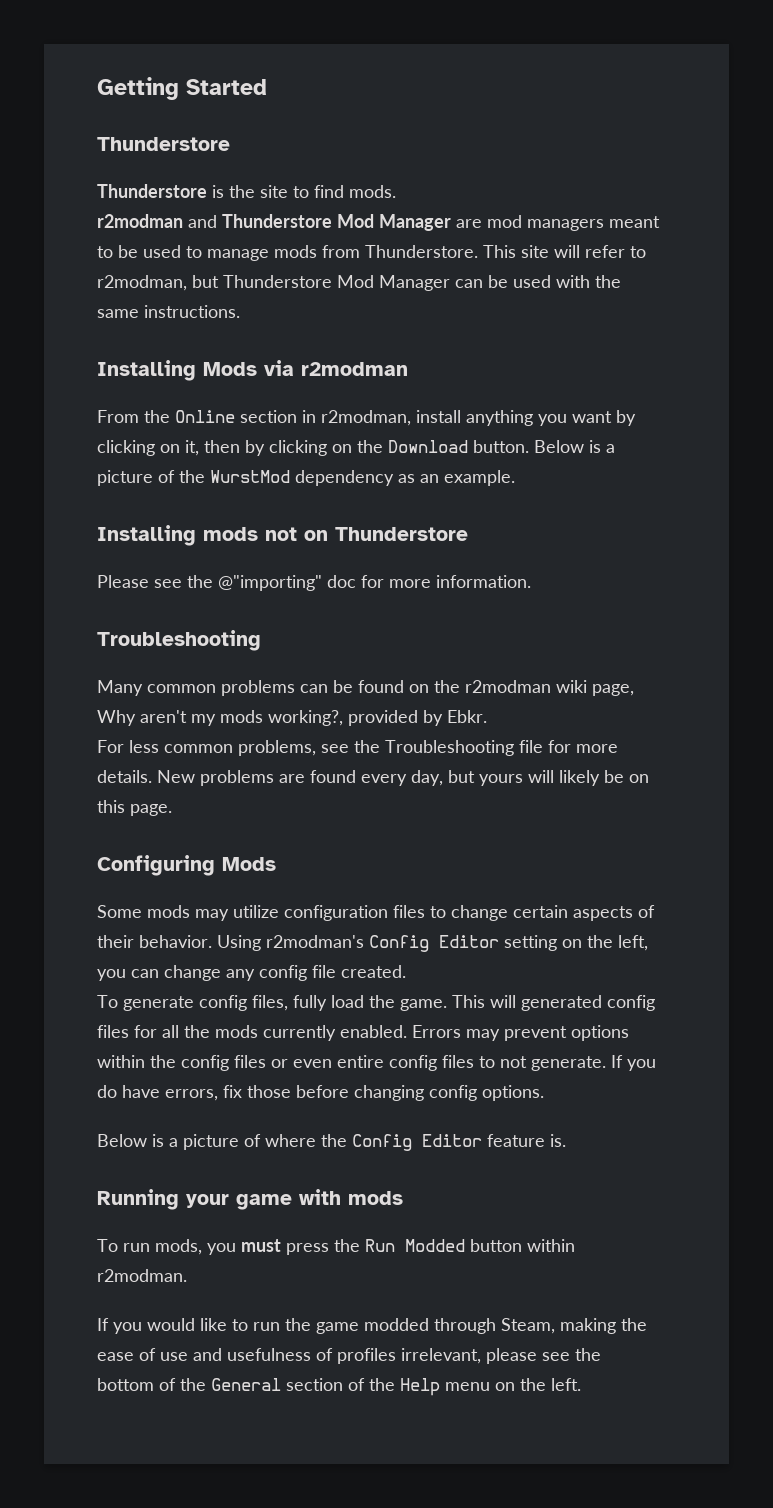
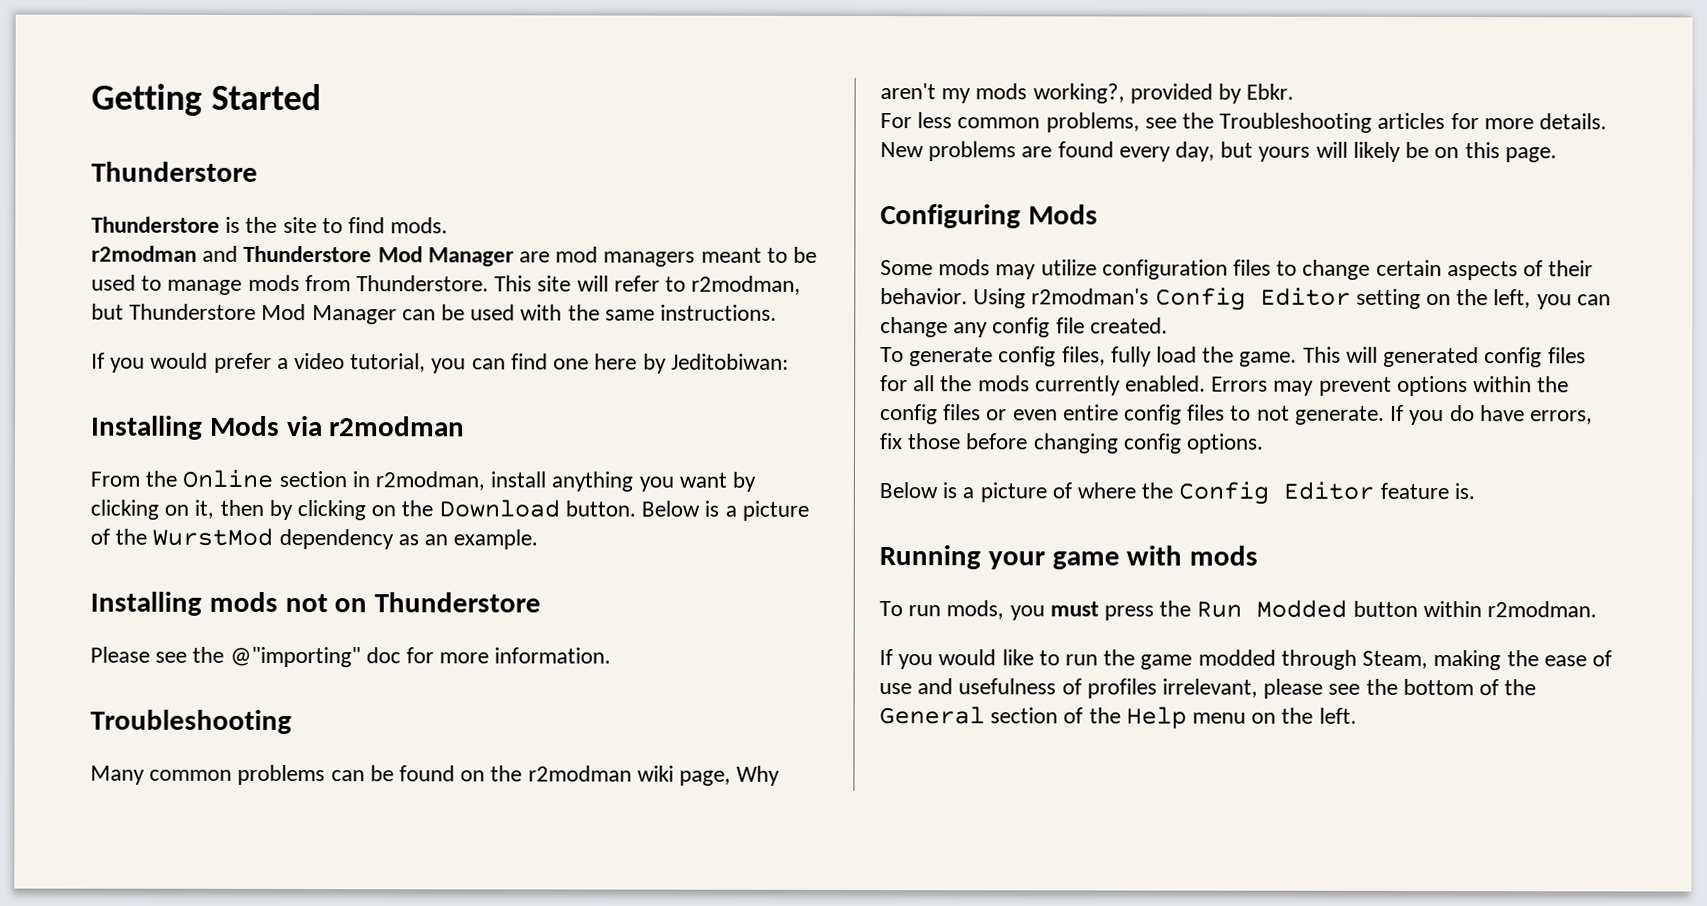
(240, 311) none -> [91,352,789,374] // If you would prefer a video tutorial, you can find one here by Jeditobiwan:
[519,740,543,753] file -> [1377,112,1446,130] articles

